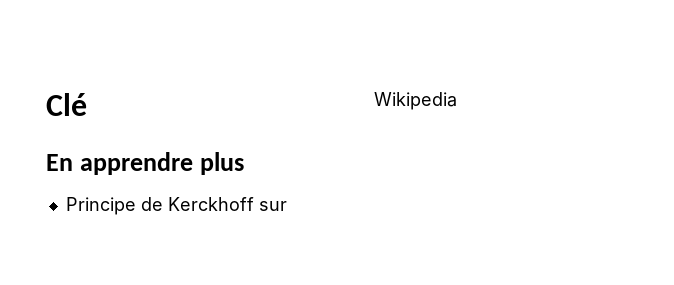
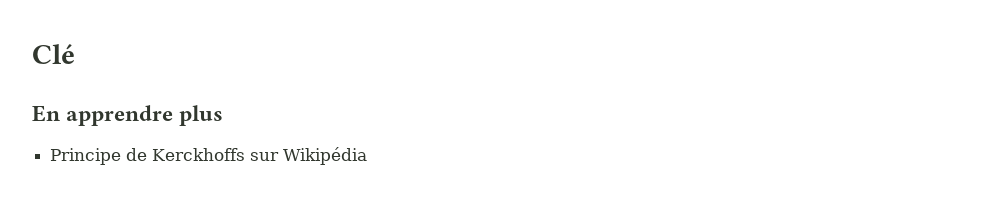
[167,197,287,211] [373,92,457,110] Kerckhoff sur Wikipedia -> [152,147,368,165] Kerckhoffs sur Wikipédia

